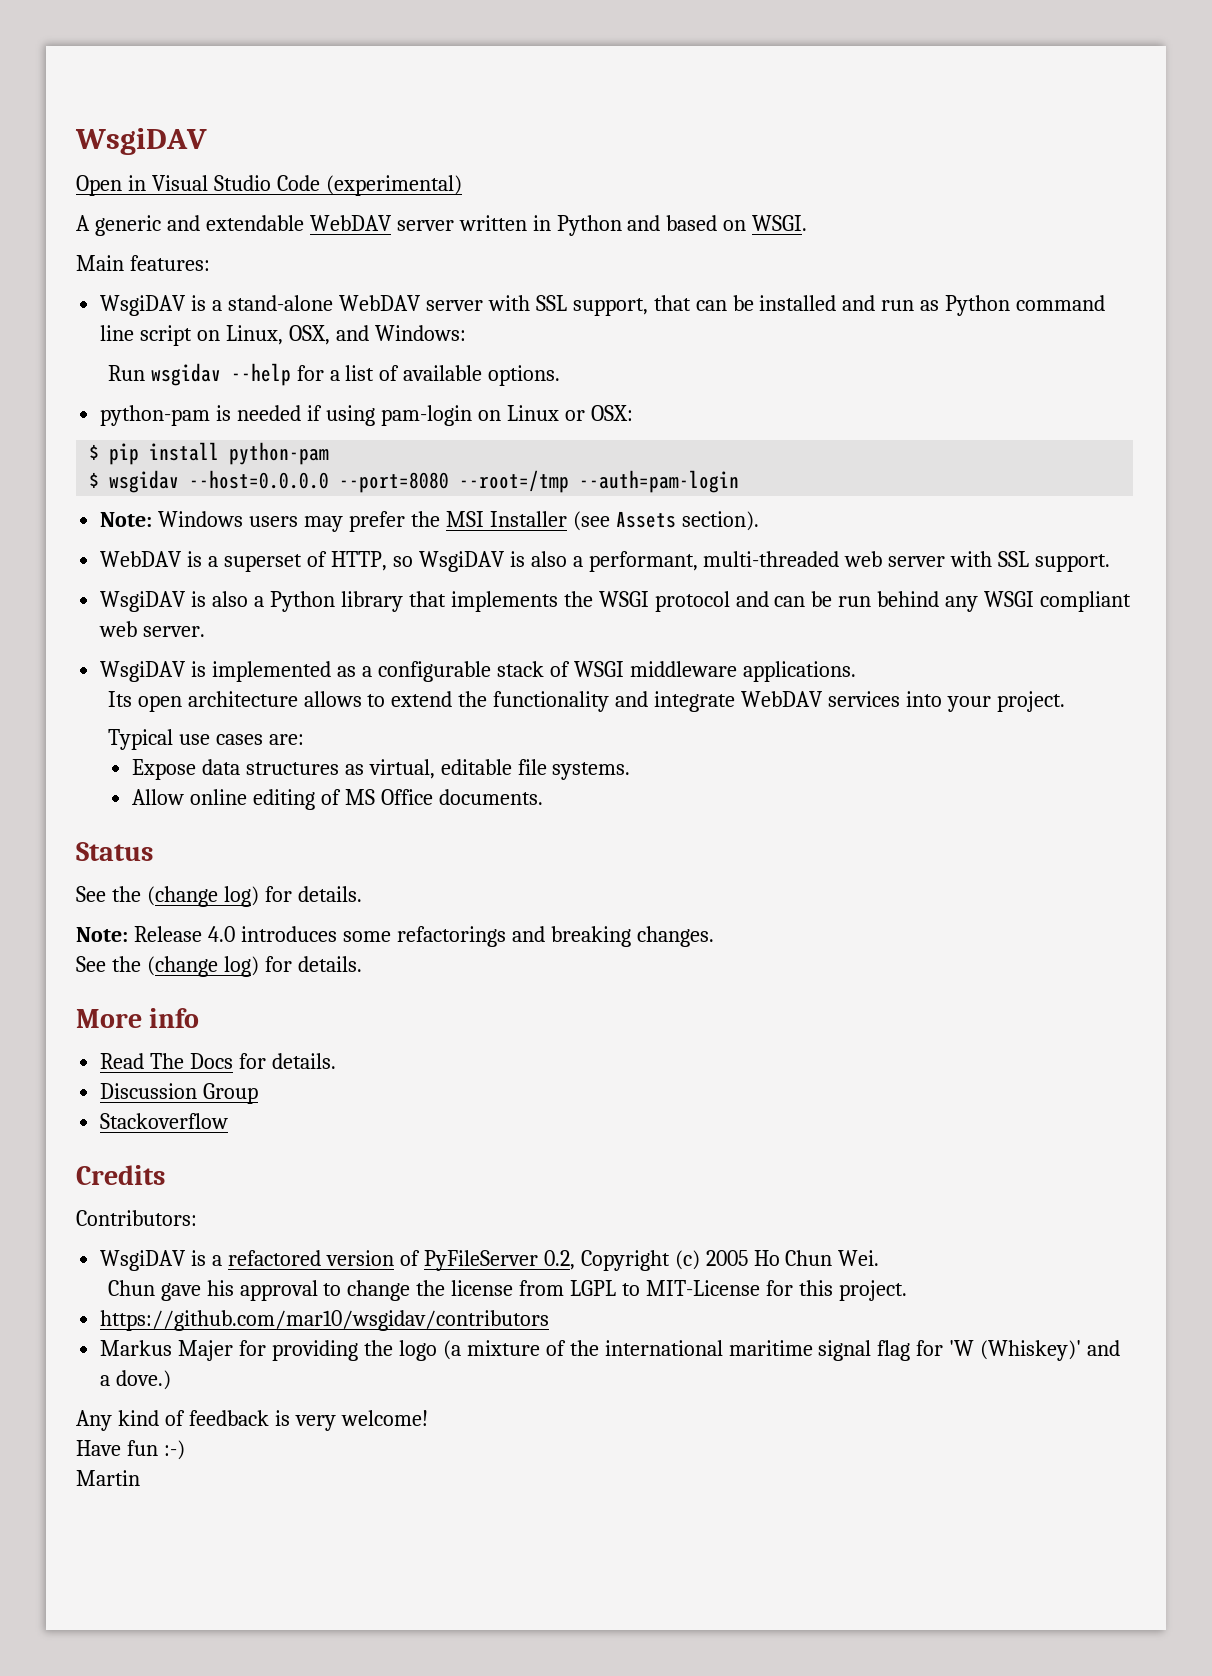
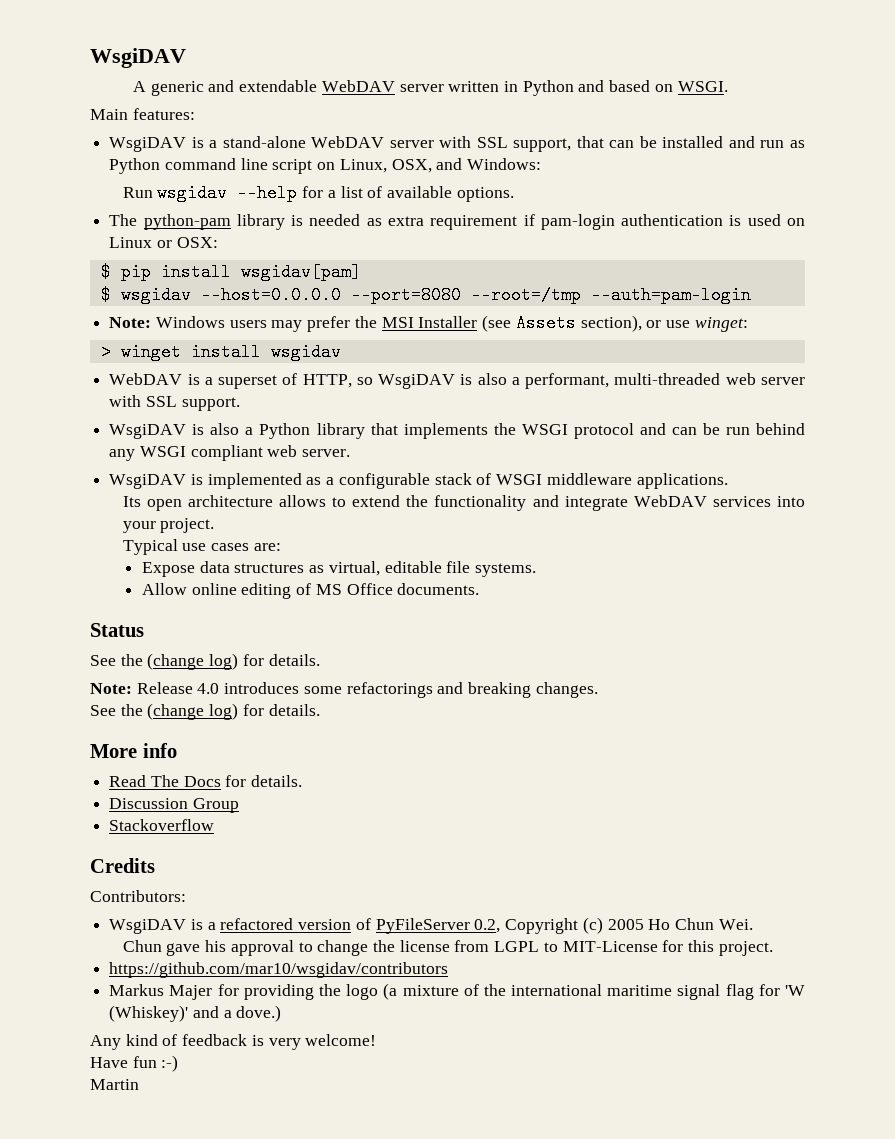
[75,128,207,155] [76,175,462,196] WsgiDAV // Open in Visual Studio Code (experimental) -> [90,48,186,68] WsgiDAV
[100,405,472,426] python-pam is needed if using pam-login -> [109,214,781,230] The python-pam library is needed as extra requirement if pam-login authentication is used
[229,442,330,465] python-pam -> [240,263,361,281] wsgidav[pam]
[681,511,759,531] section). -> [580,315,748,332] [100,343,341,361] section), or use winget: // > winget install wsgidav

